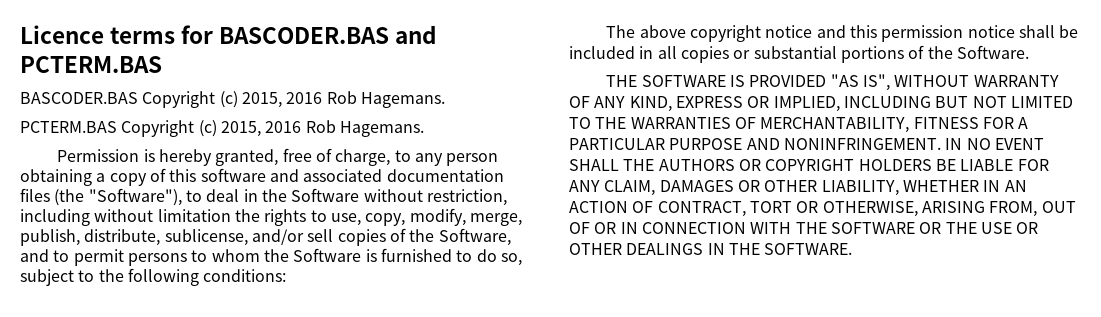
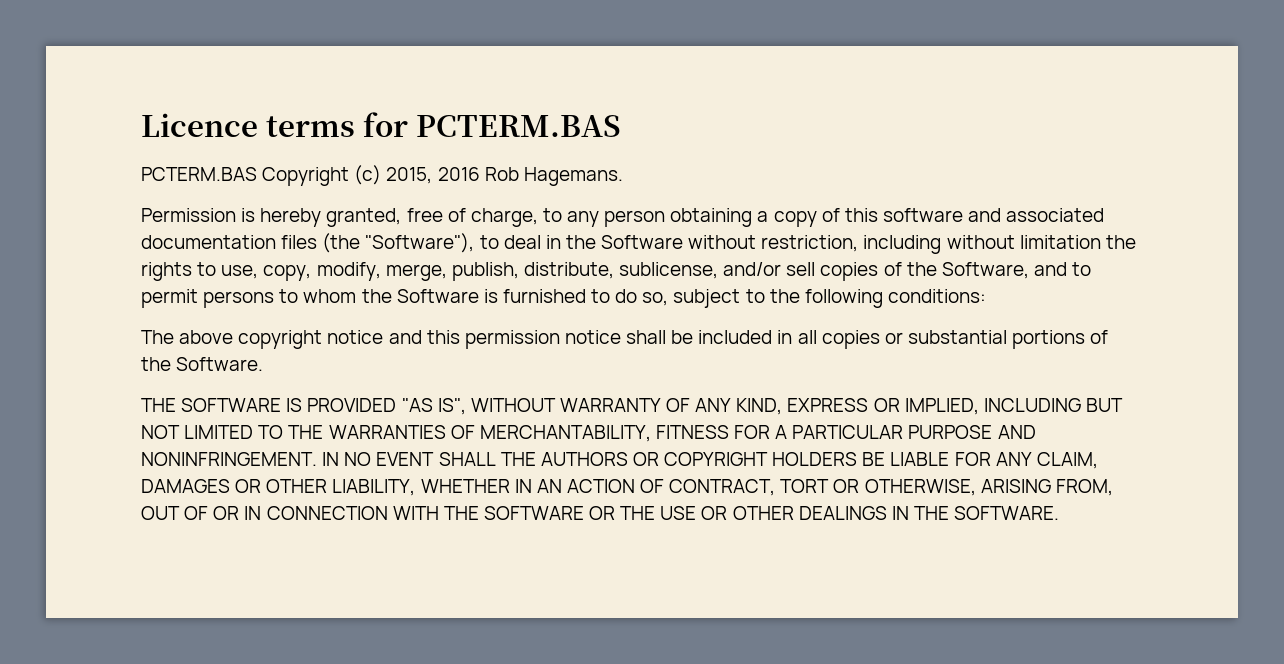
[219,25,437,44] [20,56,162,73] [20,91,445,108] BASCODER.BAS and PCTERM.BAS // BASCODER.BAS Copyright (c) 2015, 2016 Rob Hagemans. -> [415,115,621,137] PCTERM.BAS

